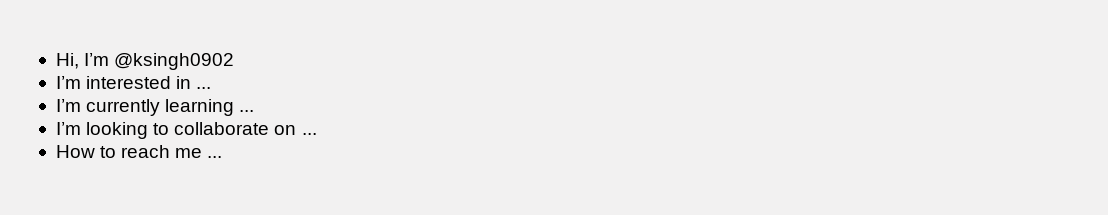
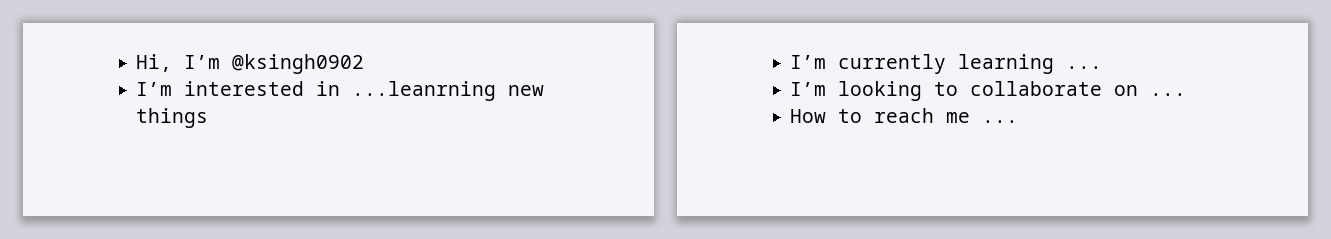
[196,87,212,89] ... -> [352,81,545,101] [136,108,209,128] ...leanrning new things

